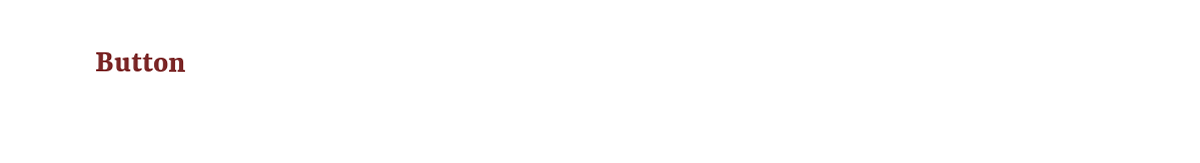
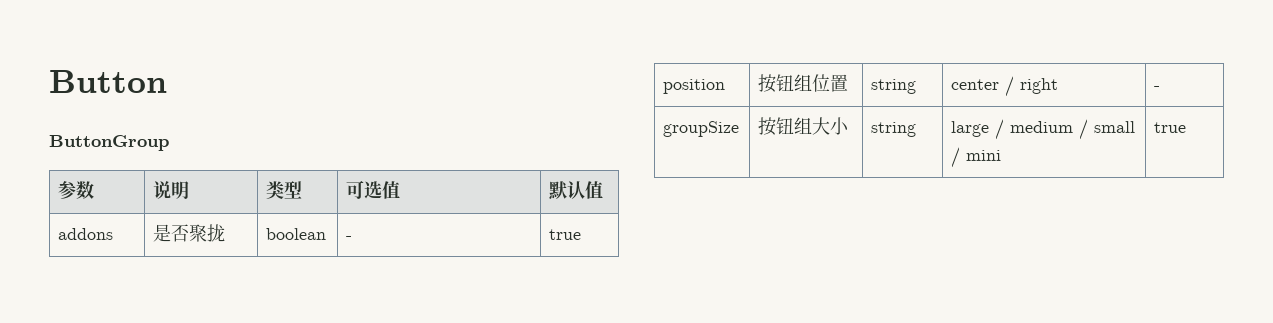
(186, 62) none -> [49,135,169,151] [58,181,95,199] [153,181,190,199] [266,181,303,199] [346,180,401,199] [549,181,604,200] [58,228,114,240] [153,224,226,242] [266,228,327,240] [346,236,353,240] [549,229,582,240] [663,79,726,94] [758,74,849,93] [871,79,917,94] [951,76,1059,97] [1154,86,1161,90] [663,121,740,137] [758,117,850,136] [871,122,917,137] [951,119,1136,140] [951,147,1002,168] [1154,122,1187,133] // ButtonGroup // 参数 | 说明 | 类型 | 可选值 | 默认值 // addons | 是否聚拢 | boolean | - | true // position | 按钮组位置 | string | center / right | - // groupSize | 按钮组大小 | string | large / medium / small / mini | true

